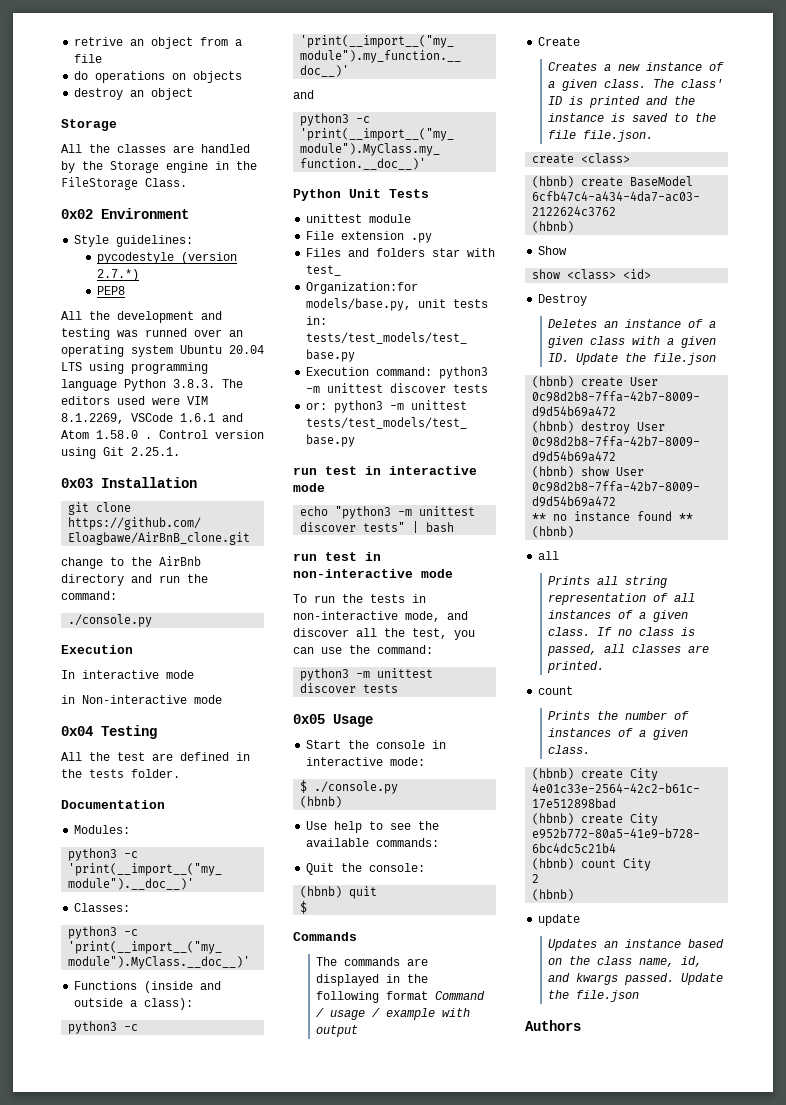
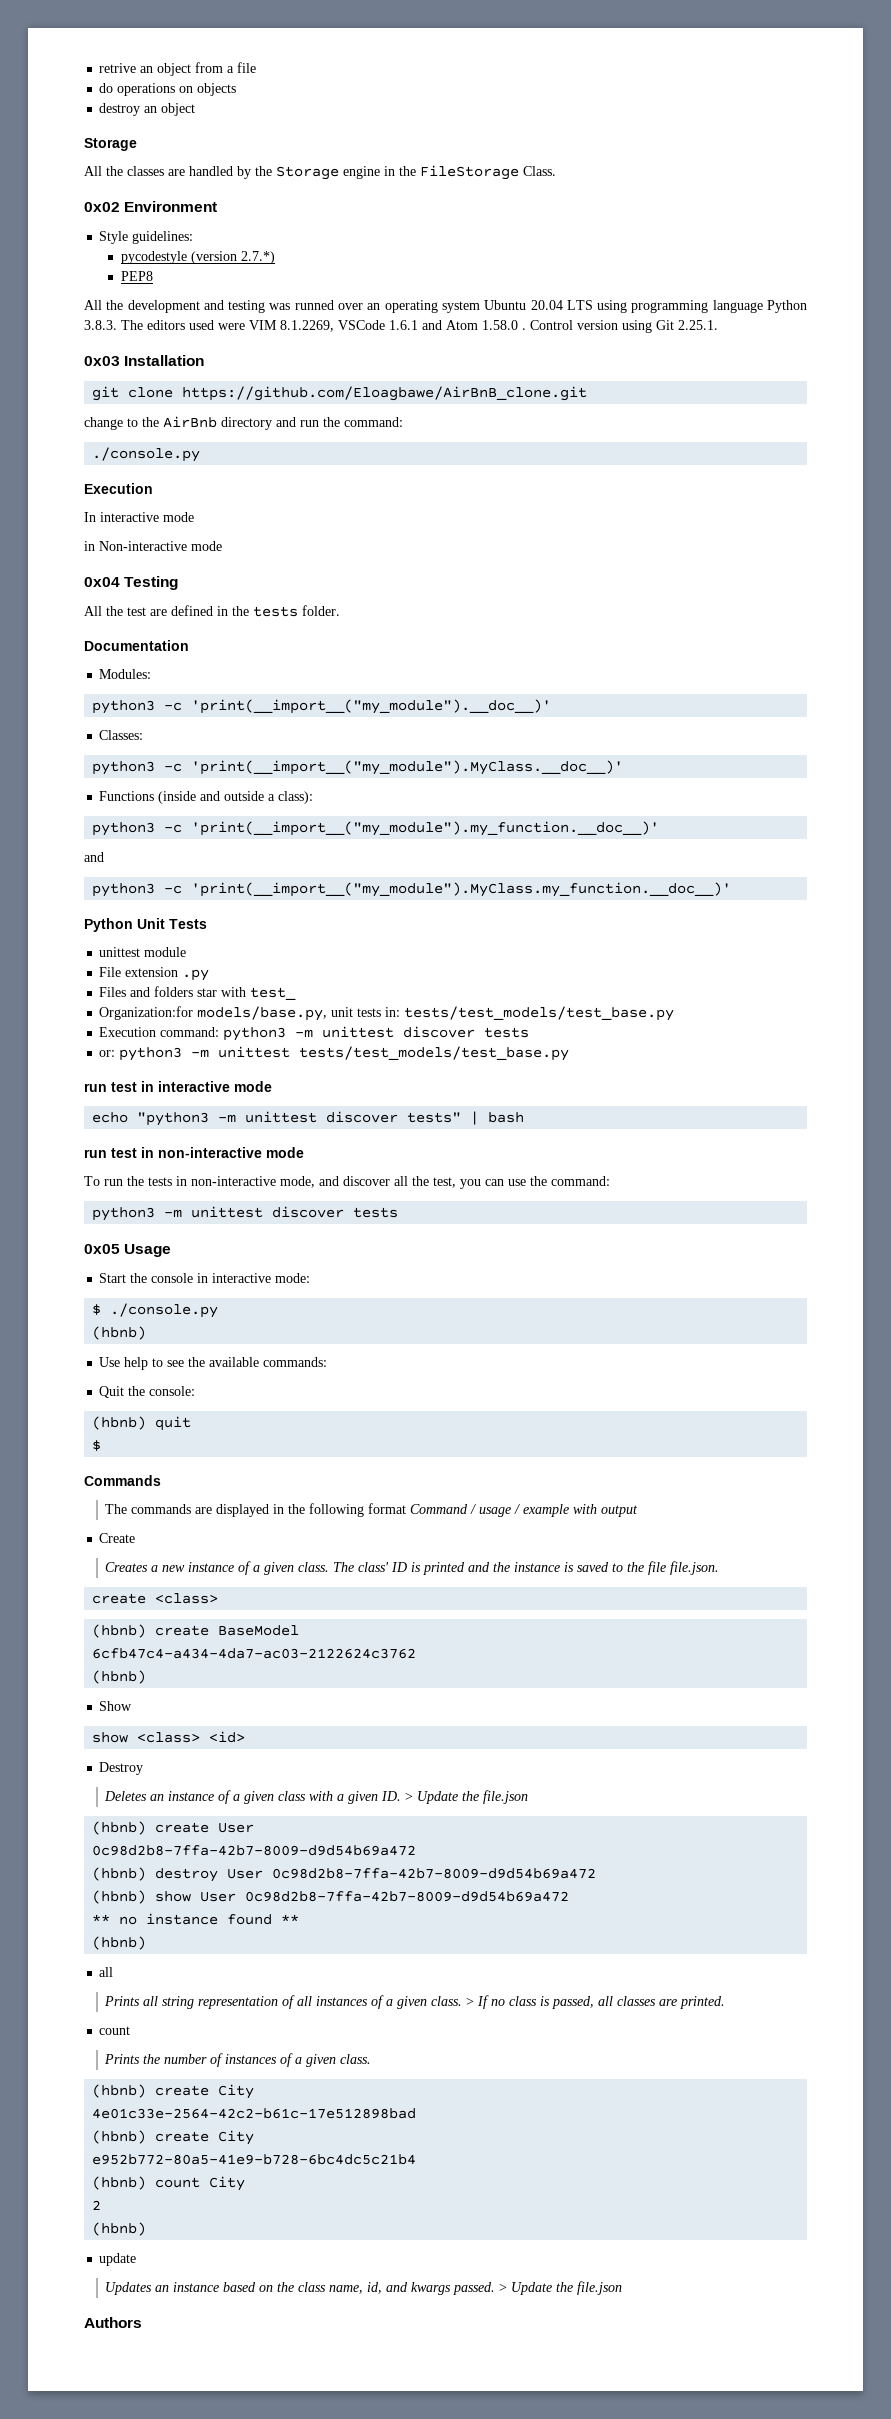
(570, 357) none -> [405,1792,414,1801] >
(591, 631) none -> [466,1997,475,2006] >
(675, 979) none -> [499,2283,508,2292] >

